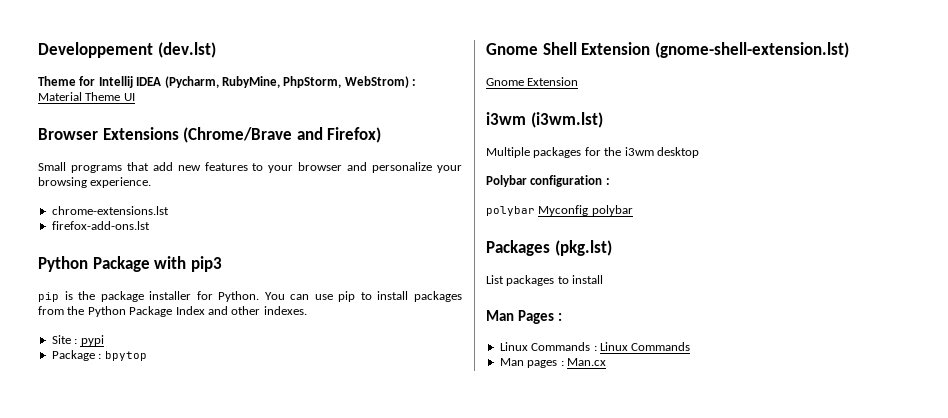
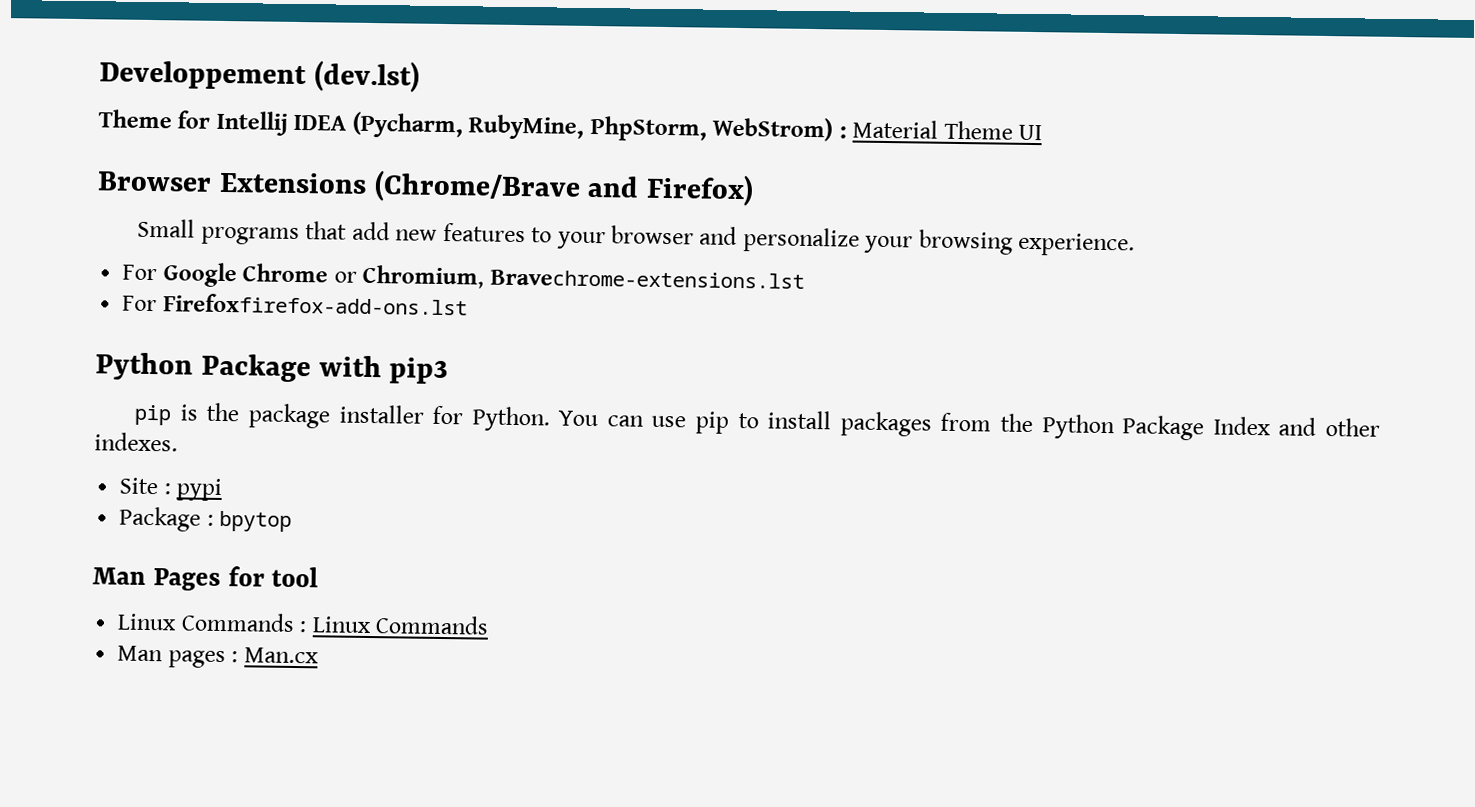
[51,206,169,215] [51,221,150,230] chrome-extensions.lst // firefox-add-ons.lst -> [122,262,805,289] [122,293,468,316] For Google Chrome or Chromium, Bravechrome-extensions.lst // For Firefoxfirefox-add-ons.lst
[486,42,849,58] [486,77,579,86] [486,112,603,128] [486,147,699,158] [486,175,610,187] [486,205,633,216] [486,240,612,256] [486,275,604,286] // Gnome Shell Extension (gnome-shell-extension.lst) // Gnome Extension // i3wm (i3wm.lst) // Multiple packages for the i3wm desktop // Polybar configuration : // polybar Myconfig polybar // Packages (pkg.lst) // List packages to install -> (293, 521) none
[557,313,562,321] : -> [227,566,319,588] for tool

